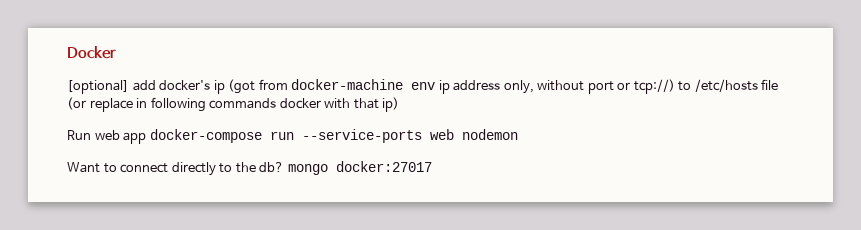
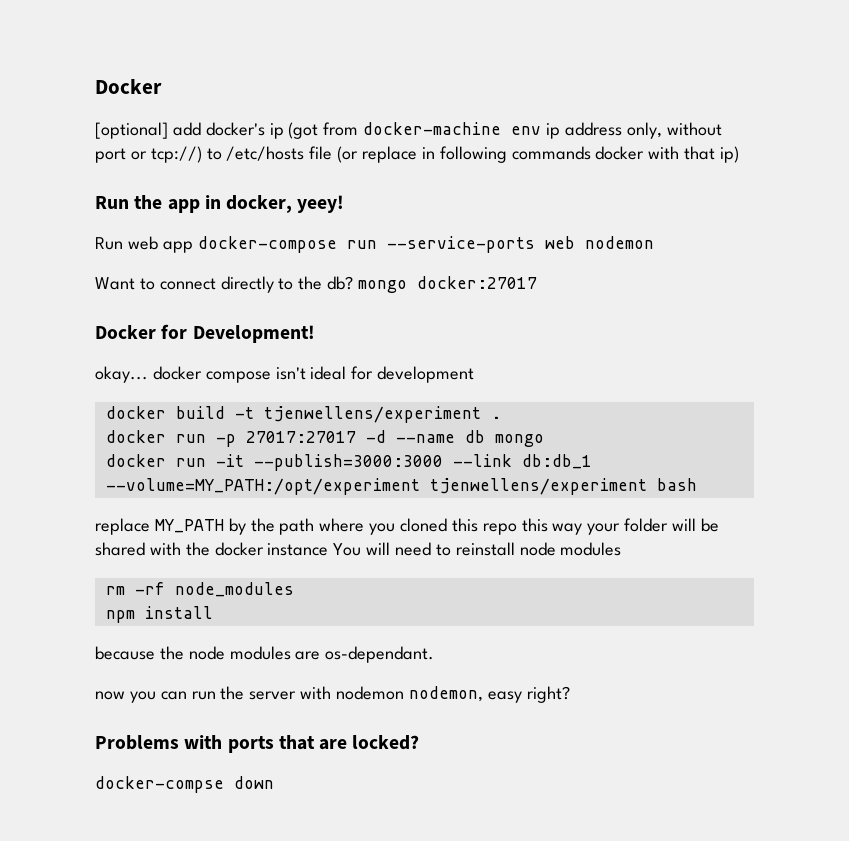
(400, 104) none -> [95,195,345,213] // Run the app in docker, yeey!
(432, 166) none -> [95,324,315,343] [95,366,475,383] [105,406,501,423] [105,430,544,447] [105,454,592,471] [105,478,697,495] [95,518,719,535] [95,542,622,556] [105,582,294,597] [105,606,213,623] [95,646,435,663] [95,686,570,703] [95,735,420,753] [95,776,274,793] // Docker for Development! // okay... docker compose isn't ideal for development // docker build -t tjenwellens/experiment . // docker run -p 27017:27017 -d --name db mongo // docker run -it --publish=3000:3000 --link db:db_1 --volume=MY_PATH:/opt/experiment tjenwellens/experiment bash // replace MY_PATH by the path where you cloned this repo this way your folder will be shared with the docker instance You will need to reinstall node modules // rm -rf node_modules // npm install // because the node modules are os-dependant. // now you can run the server with nodemon nodemon, easy right? // Problems with ports that are locked? // docker-compse down

